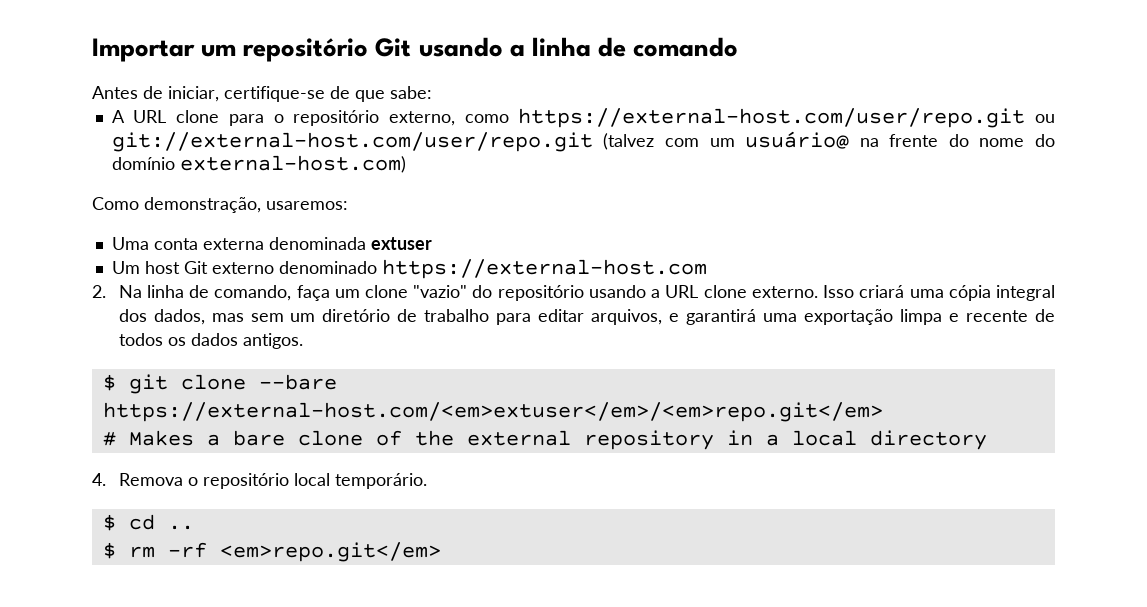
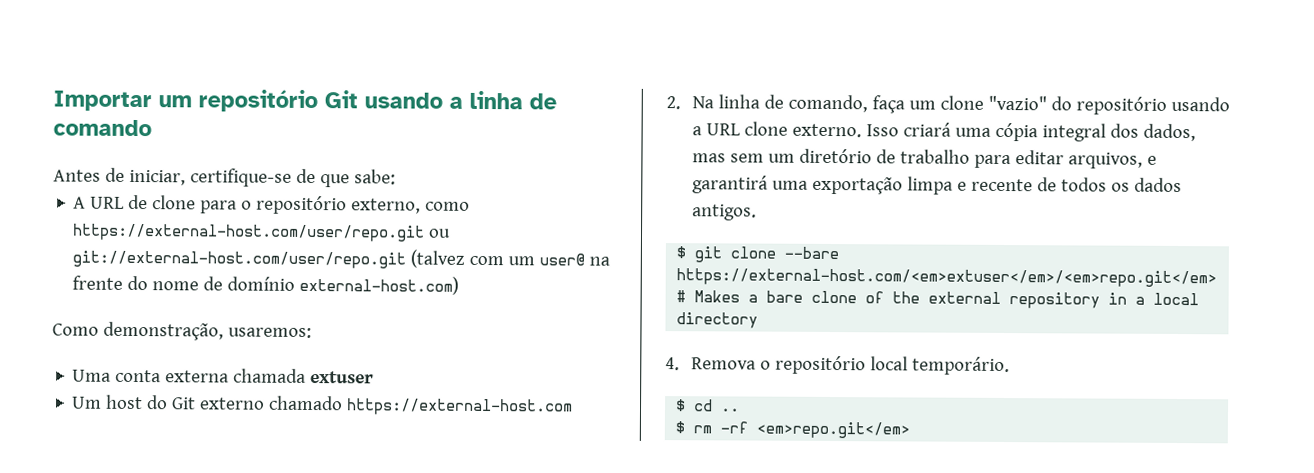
(167, 116) none -> [128,194,149,210] de
[745,131,850,149] usuário@ -> [539,253,586,266] user@
[1035,134,1055,147] do -> [203,276,224,291] de
[268,237,366,250] denominada -> [233,368,307,383] chamada
(180, 267) none -> [146,395,169,410] do
[278,261,377,274] denominado -> [268,395,344,411] chamado

